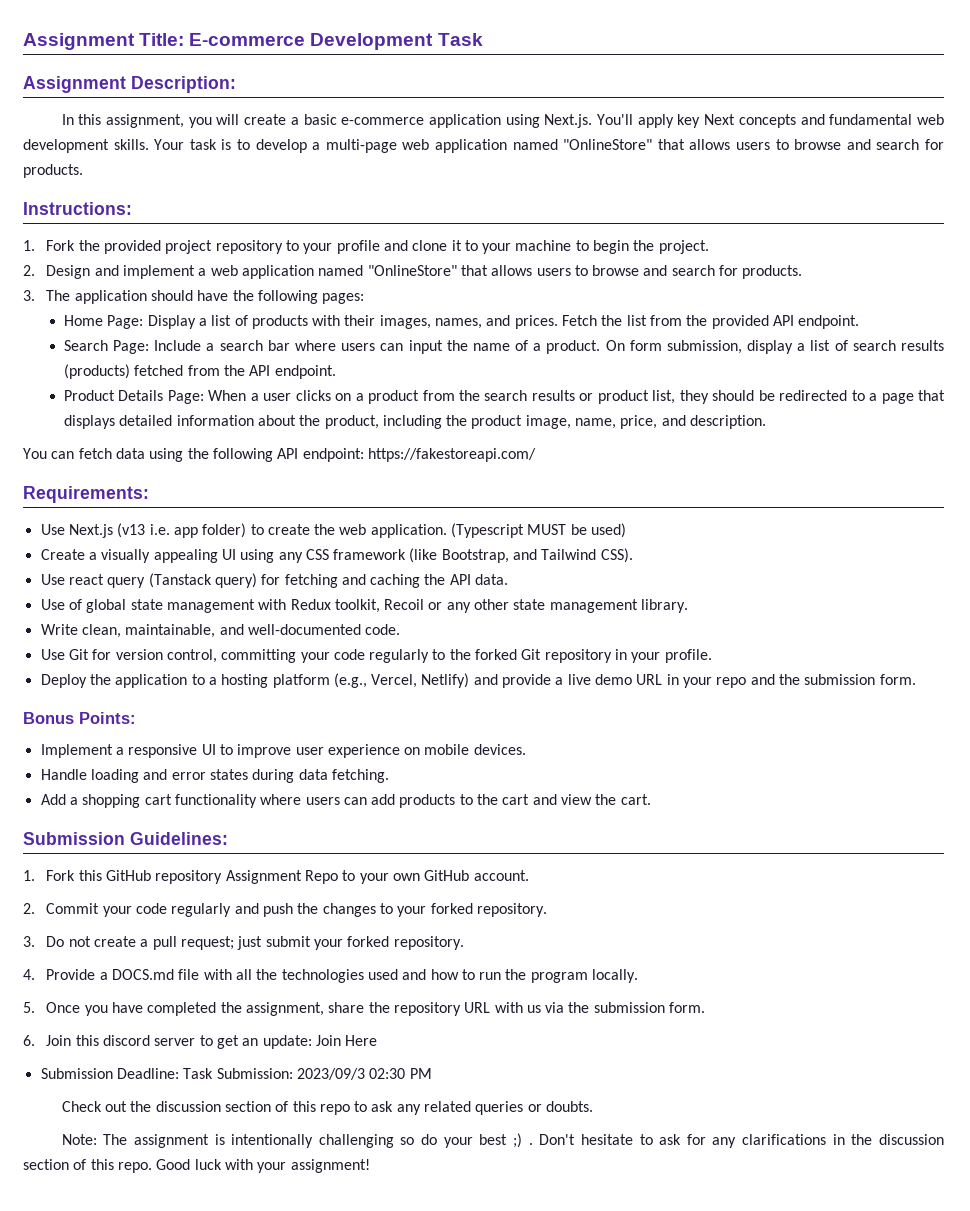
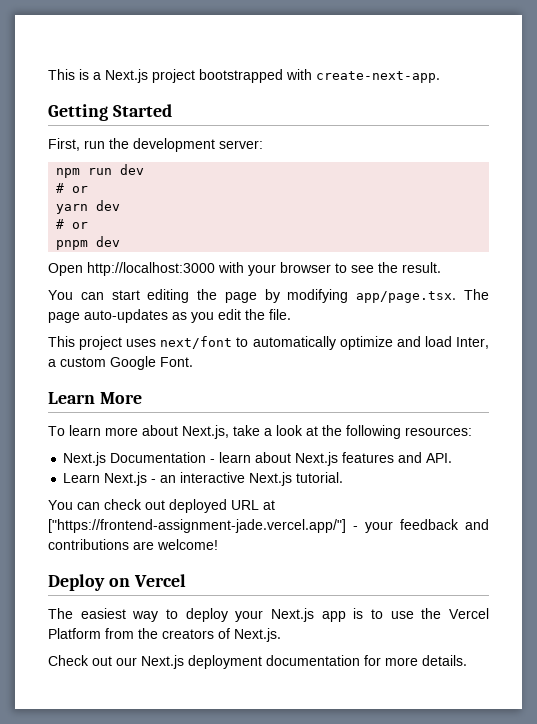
[23,33,483,50] [23,76,236,93] [61,114,945,128] [23,139,945,153] [23,164,83,178] [23,202,132,215] [23,240,709,254] [23,265,803,279] [23,290,365,304] [63,315,860,329] [63,340,944,354] [63,364,336,379] [63,390,946,404] [63,415,767,429] [23,448,536,462] [23,486,149,503] [40,523,627,538] [40,548,633,563] [40,573,509,588] [40,599,689,613] [40,624,401,638] [40,649,712,663] [40,673,916,688] [23,712,136,724] [40,744,526,758] [40,769,389,783] [40,794,651,808] [23,832,228,845] [23,870,529,884] [23,903,547,917] [23,936,464,950] [23,969,639,983] [23,1002,706,1016] [23,1035,378,1049] [40,1068,432,1080] [61,1101,594,1115] [61,1133,944,1148] [23,1159,370,1173] Assignment Title: E-commerce Development Task // Assignment Description: // In this assignment, you will create a basic e-commerce application using Next.js. You'll apply key Next concepts and fundamental web development skills. Your task is to develop a multi-page web application named "OnlineStore" that allows users to browse and search for products. // Instructions: // 1. Fork the provided project repository to your profile and clone it to your machine to begin the project. // 2. Design and implement a web application named "OnlineStore" that allows users to browse and search for products. // 3. The application should have the following pages: // Home Page: Display a list of products with their images, names, and prices. Fetch the list from the provided API endpoint. // Search Page: Include a search bar where users can input the name of a product. On form submission, display a list of search results (products) fetched from the API endpoint. // Product Details Page: When a user clicks on a product from the search results or product list, they should be redirected to a page that displays detailed information about the product, including the product image, name, price, and description. // You can fetch data using the following API endpoint: https://fakestoreapi.com/ // Requirements: // Use Next.js (v13 i.e. app folder) to create the web application. (Typescript MUST be used) // Create a visually appealing UI using any CSS framework (like Bootstrap, and Tailwind CSS). // Use react query (Tanstack query) for fetching and caching the API data. // Use of global state management with Redux toolkit, Recoil or any other state management library. // Write clean, maintainable, and well-documented code. // Use Git for version control, committing your code regularly to the forked Git repository in your profile. // Deploy the application to a hosting platform (e.g., Vercel, Netlify) and provide a live demo URL in your repo and the submission form. // Bonus Points: // Implement a responsive UI to improve user experience on mobile devices. // Handle loading and error states during data fetching. // Add a shopping cart functionality where users can add products to the cart and view the cart. // Submission Guidelines: // 1. Fork this GitHub repository Assignment Repo to your own GitHub account. // 2. Commit your code regularly and push the changes to your forked repository. // 3. Do not create a pull request; just submit your forked repository. // 4. Provide a DOCS.md file with all the technologies used and how to run the program locally. // 5. Once you have completed the assignment, share the repository URL with us via the submission form. // 6. Join this discord server to get an update: Join Here // Submission Deadline: Task Submission: 2023/09/3 02:30 PM // Check out the discussion section of this repo to ask any related queries or doubts. // Note: The assignment is intentionally challenging so do your best ;) . Don't hesitate to ask for any clarifications in the discussion section of this repo. Good luck with your assignment! -> [48,69,440,83] [48,104,172,121] [48,138,263,152] [56,164,145,178] [56,183,89,193] [56,200,121,214] [56,219,89,229] [56,236,121,250] [48,262,441,276] [48,289,489,303] [48,309,291,323] [48,336,489,350] [48,356,193,370] [48,392,142,404] [48,425,472,439] [63,452,453,466] [63,472,344,486] [48,499,275,513] [48,519,489,533] [48,539,218,550] [48,574,186,591] [48,608,490,622] [48,628,281,642] [48,655,467,669] This is a Next.js project bootstrapped with create-next-app. // Getting Started // First, run the development server: // npm run dev // # or // yarn dev // # or // pnpm dev // Open http://localhost:3000 with your browser to see the result. // You can start editing the page by modifying app/page.tsx. The page auto-updates as you edit the file. // This project uses next/font to automatically optimize and load Inter, a custom Google Font. // Learn More // To learn more about Next.js, take a look at the following resources: // Next.js Documentation - learn about Next.js features and API. // Learn Next.js - an interactive Next.js tutorial. // You can check out deployed URL at ["https://frontend-assignment-jade.vercel.app/"] - your feedback and contributions are welcome! // Deploy on Vercel // The easiest way to deploy your Next.js app is to use the Vercel Platform from the creators of Next.js. // Check out our Next.js deployment documentation for more details.

